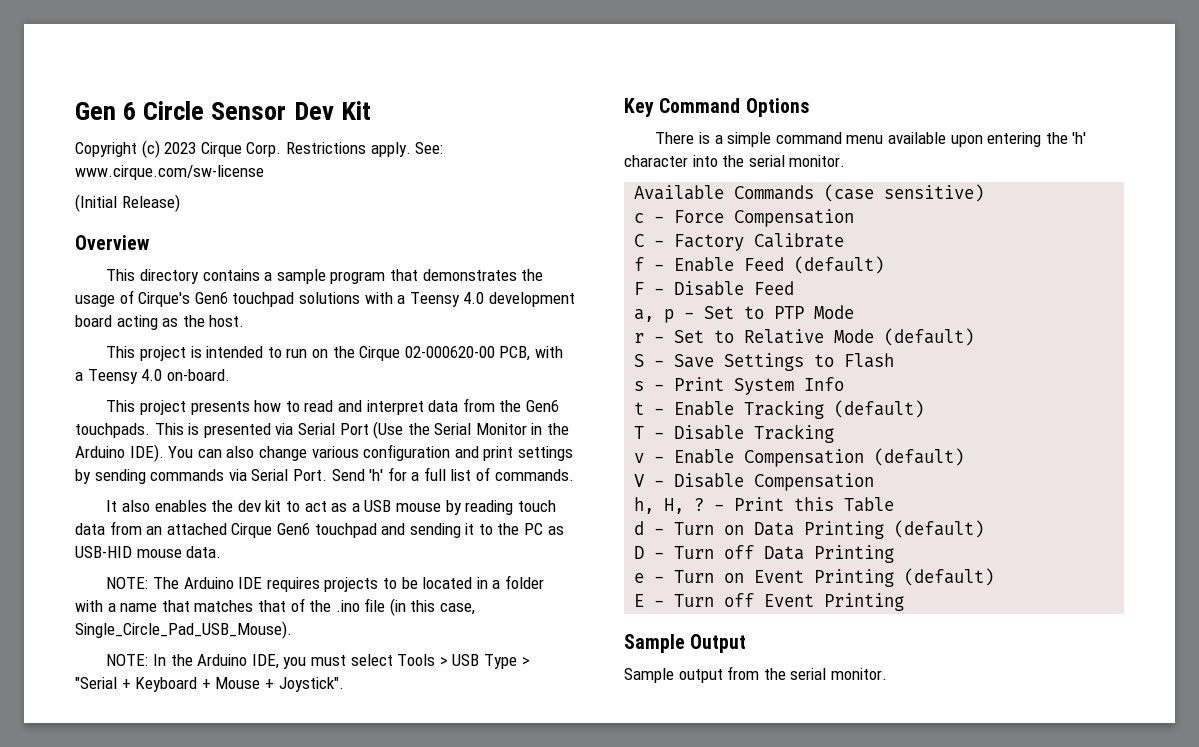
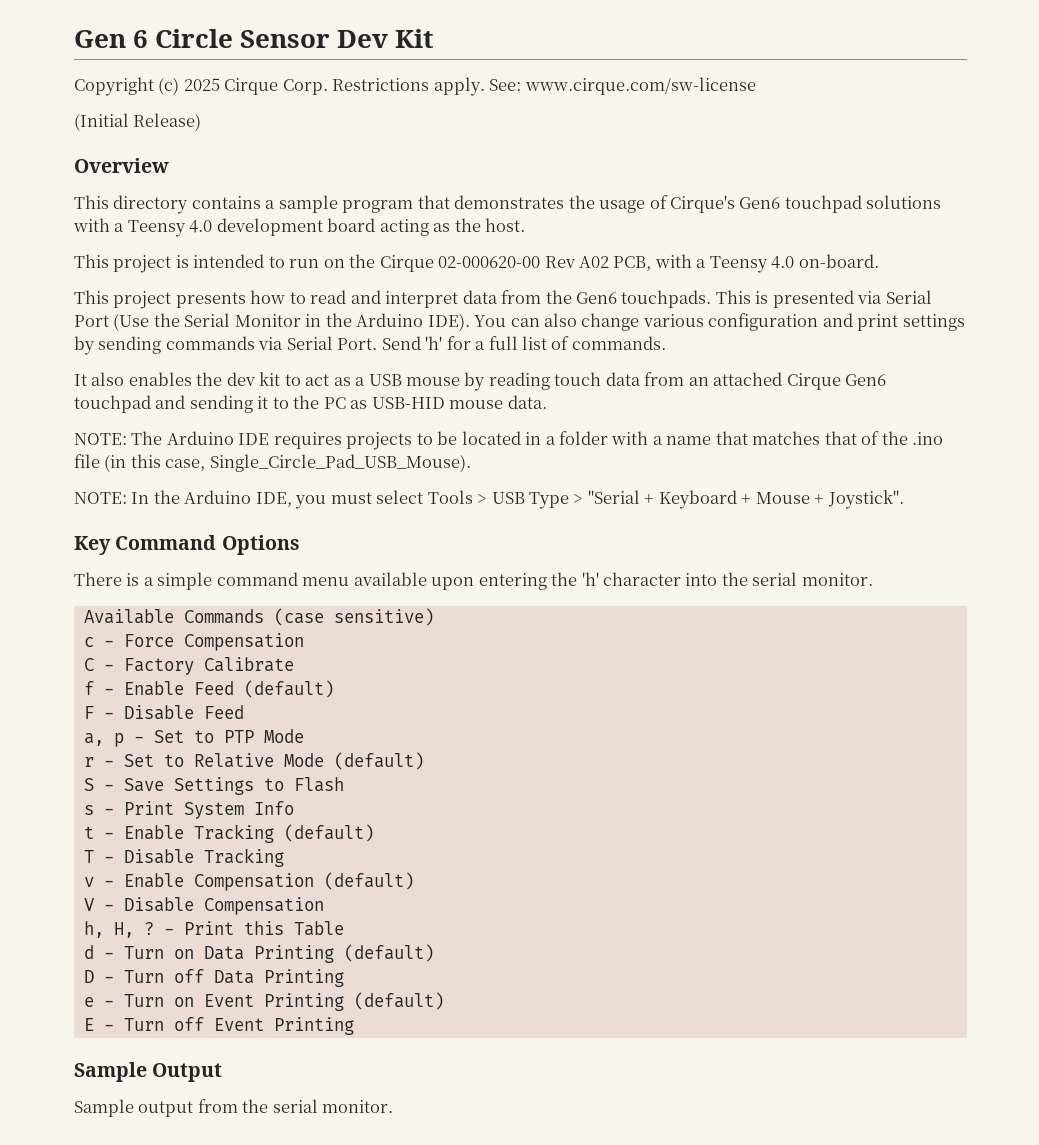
[164,142,197,154] 2023 -> [183,78,220,91] 2025
(495, 352) none -> [544,256,610,268] Rev A02

